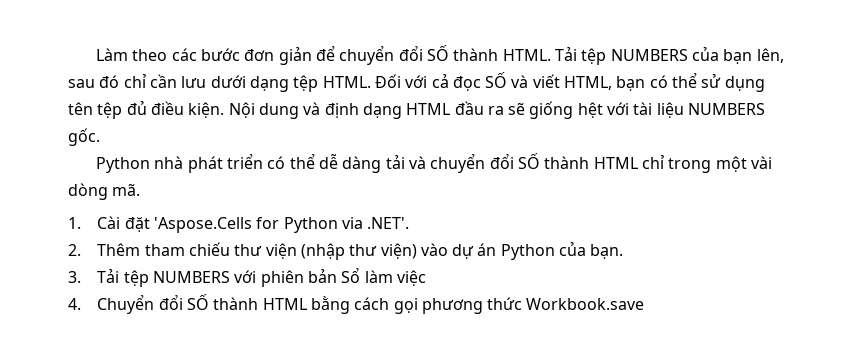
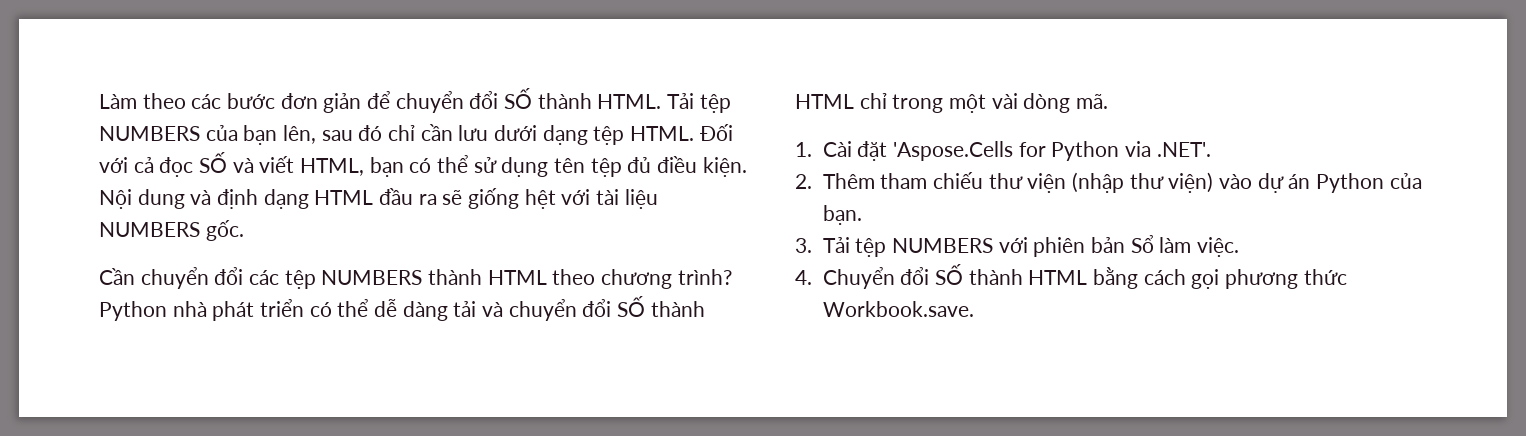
(100, 137) none -> [99,267,732,289] Cần chuyển đổi các tệp NUMBERS thành HTML theo chương trình?
[396,270,426,286] việc -> [1196,237,1239,257] việc.
[526,298,645,310] Workbook.save -> [822,301,974,317] Workbook.save.

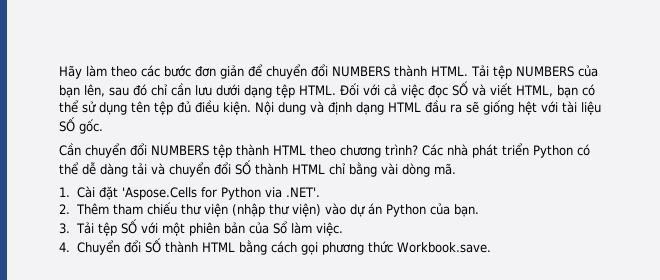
[99,94,137,109] Làm -> [59,65,107,79] Hãy làm
[504,88,533,109] SỐ -> [332,66,390,77] NUMBERS
(154, 165) none -> [401,84,424,98] việc
[99,222,200,237] NUMBERS -> [59,117,75,132] SỐ
[249,270,423,289] các tệp NUMBERS -> [151,144,232,158] NUMBERS tệp
[99,301,167,321] Python -> [422,144,443,156] Các
(305, 308) none -> [533,145,573,158] Python
[892,94,987,113] trong một -> [349,162,377,177] bằng
[891,237,1028,253] NUMBERS với -> [120,219,185,236] SỐ với một
(1125, 245) none -> [248,222,269,234] của

